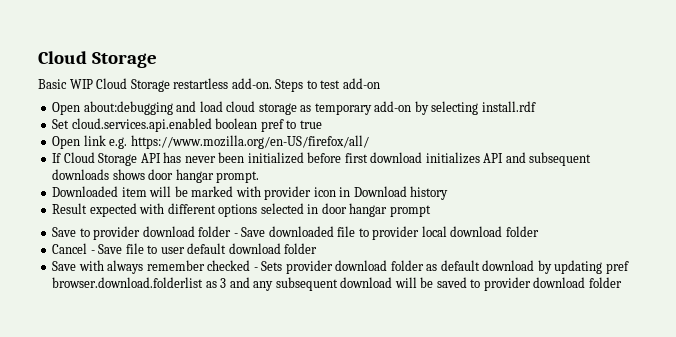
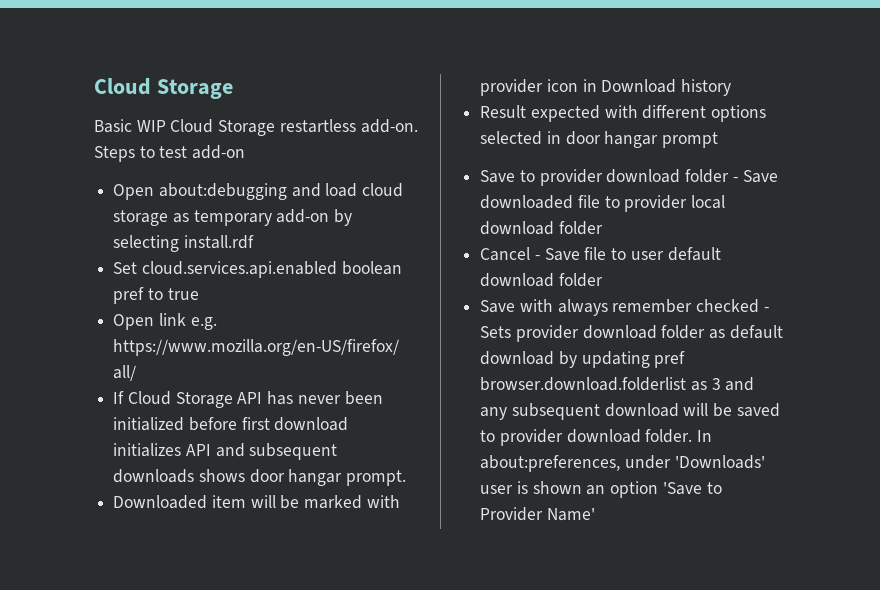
[588,277,622,288] folder -> [645,429,713,443] [480,455,765,472] [480,481,722,498] [480,507,595,521] folder. In about:preferences, under 'Downloads' user is shown an option 'Save to Provider Name'

